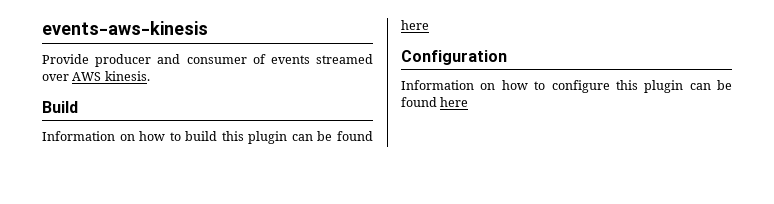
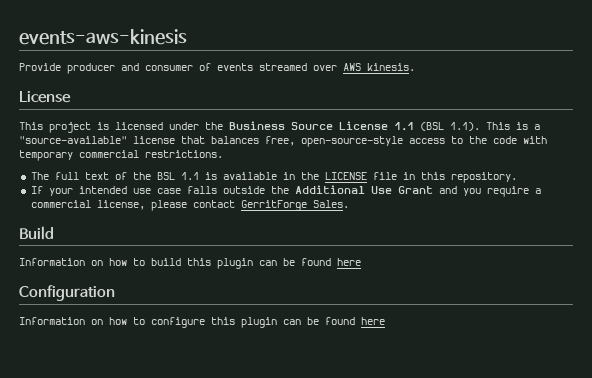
(150, 76) none -> [19,91,71,103] [19,121,540,133] [19,136,547,147] [19,150,223,161] [30,172,517,183] [30,185,541,197] [30,200,349,211] // License // This project is licensed under the Business Source License 1.1 (BSL 1.1). This is a "source-available" license that balances free, open-source-style access to the code with temporary commercial restrictions. // The full text of the BSL 1.1 is available in the LICENSE file in this repository. // If your intended use case falls outside the Additional Use Grant and you require a commercial license, please contact GerritForge Sales.

